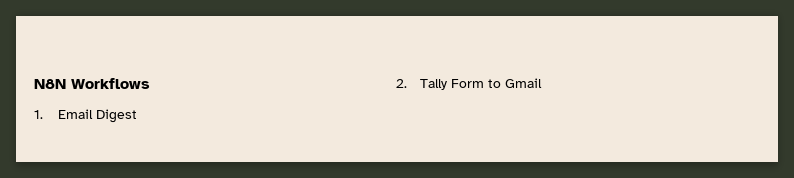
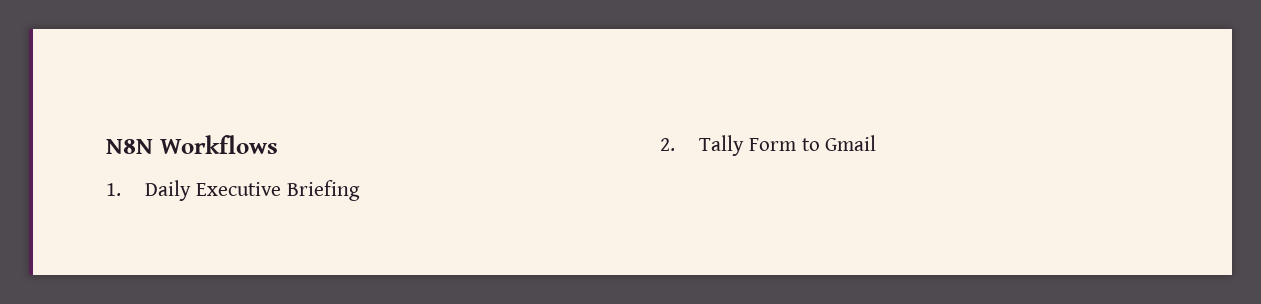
[58,109,138,123] Email Digest -> [145,180,360,201] Daily Executive Briefing

